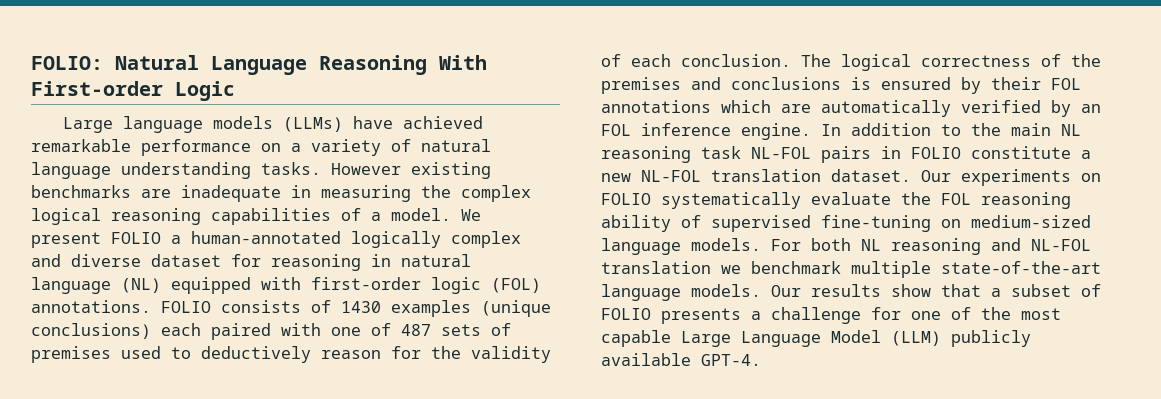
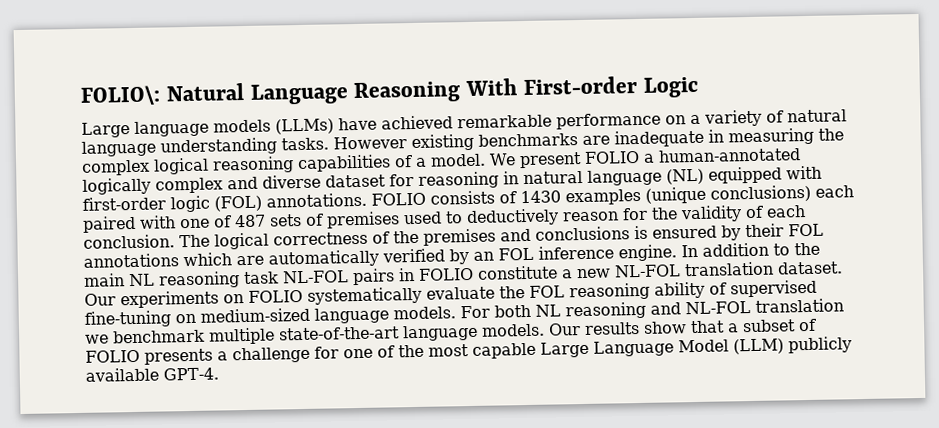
[31,56,103,70] FOLIO: -> [80,85,161,106] FOLIO\:

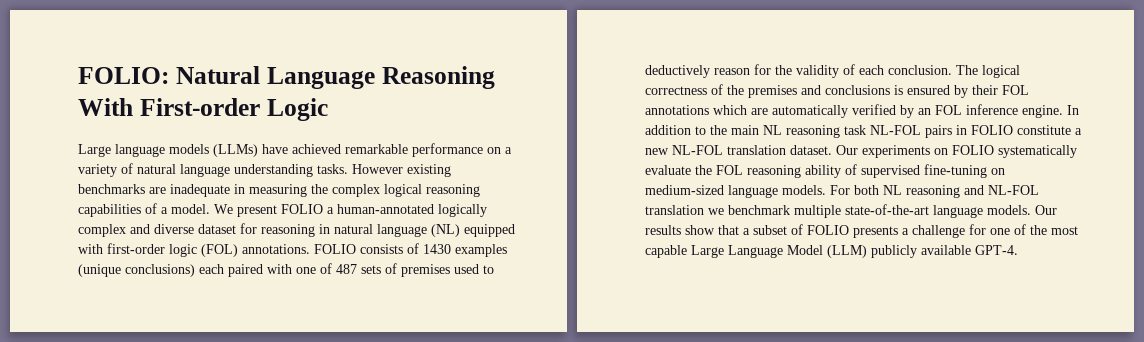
[80,85,161,106] FOLIO\: -> [78,67,169,84] FOLIO:

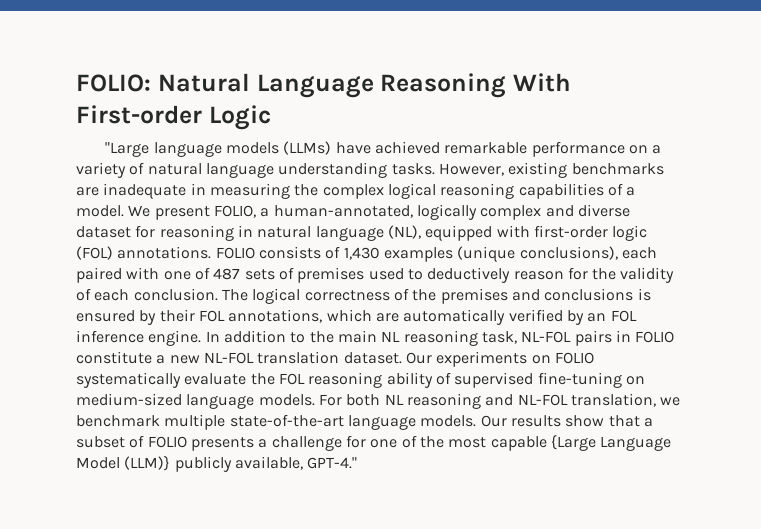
[78,144,111,157] Large -> [105,142,150,157] "Large
[352,164,403,174] However -> [438,163,504,176] However,
[281,204,434,214] FOLIO a human-annotated -> [213,205,413,218] FOLIO, a human-annotated,
[431,224,460,237] (NL) -> [387,225,421,239] (NL),
[423,244,451,254] 1430 -> [343,247,380,260] 1,430
[125,264,195,277] conclusions) -> [519,246,618,260] conclusions),
[645,105,709,115] annotations -> [228,309,323,323] annotations,
[844,125,866,135] task -> [481,331,517,344] task,
[645,205,704,215] translation -> [570,393,656,407] translation,
[691,245,724,258] Large -> [550,435,596,451] {Large
[827,245,1018,258] (LLM) publicly available GPT-4. -> [124,456,358,472] (LLM)} publicly available, GPT-4."

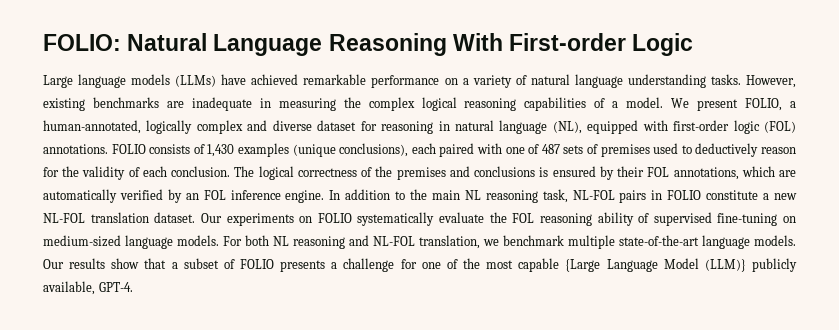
[105,142,150,157] "Large -> [43,75,73,88] Large
[307,457,358,469] GPT-4." -> [98,282,133,292] GPT-4.

